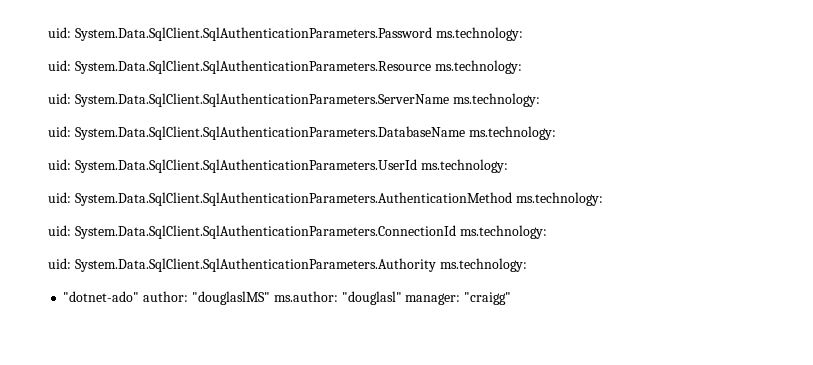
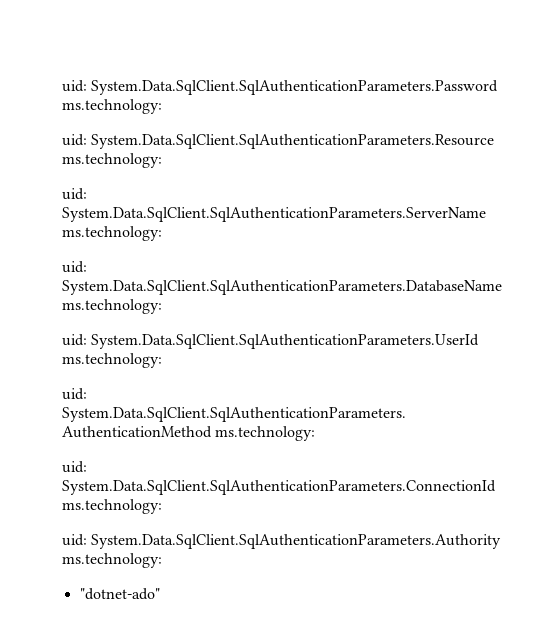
[143,291,512,305] author: "douglaslMS" ms.author: "douglasl" manager: "craigg" -> (160, 594) none

